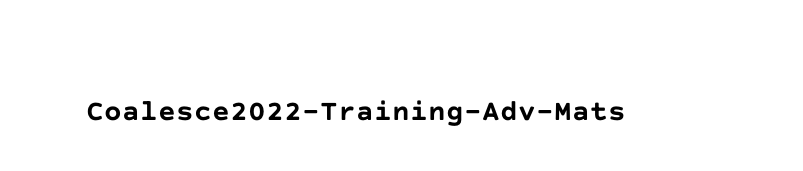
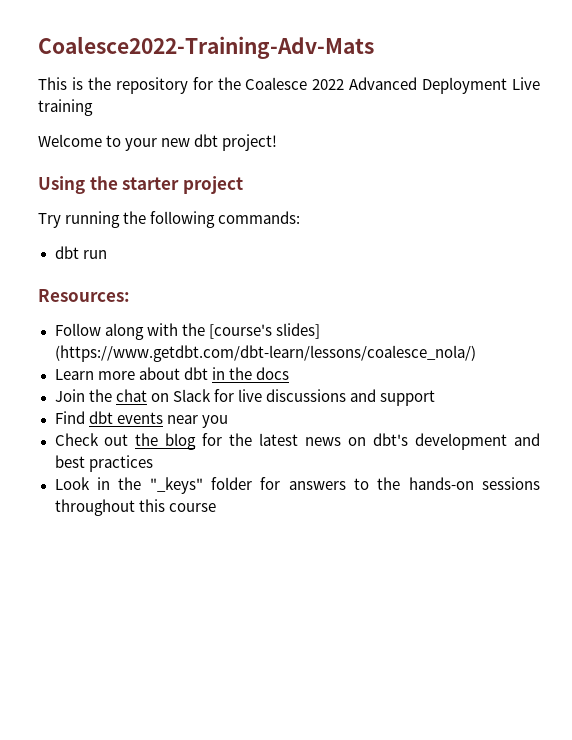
(626, 113) none -> [38,77,540,94] [38,99,93,116] [38,134,278,151] [38,176,243,194] [38,211,301,228] [54,246,107,259] [38,289,130,302] [54,323,320,340] [54,345,476,362] [54,367,289,380] [54,389,435,406] [54,411,228,428] [54,433,540,450] [54,455,153,472] [54,477,540,494] [54,499,216,516] // This is the repository for the Coalesce 2022 Advanced Deployment Live training // Welcome to your new dbt project! // Using the starter project // Try running the following commands: // dbt run // Resources: // Follow along with the [course's slides] (https://www.getdbt.com/dbt-learn/lessons/coalesce_nola/) // Learn more about dbt in the docs // Join the chat on Slack for live discussions and support // Find dbt events near you // Check out the blog for the latest news on dbt's development and best practices // Look in the "_keys" folder for answers to the hands-on sessions throughout this course

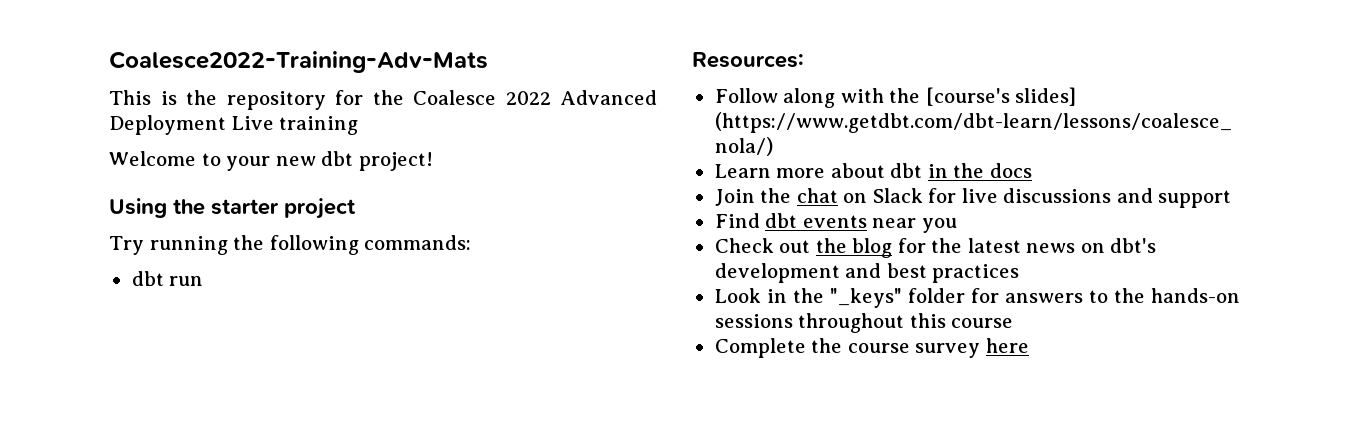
(216, 507) none -> [714,338,1029,358] // Complete the course survey here

